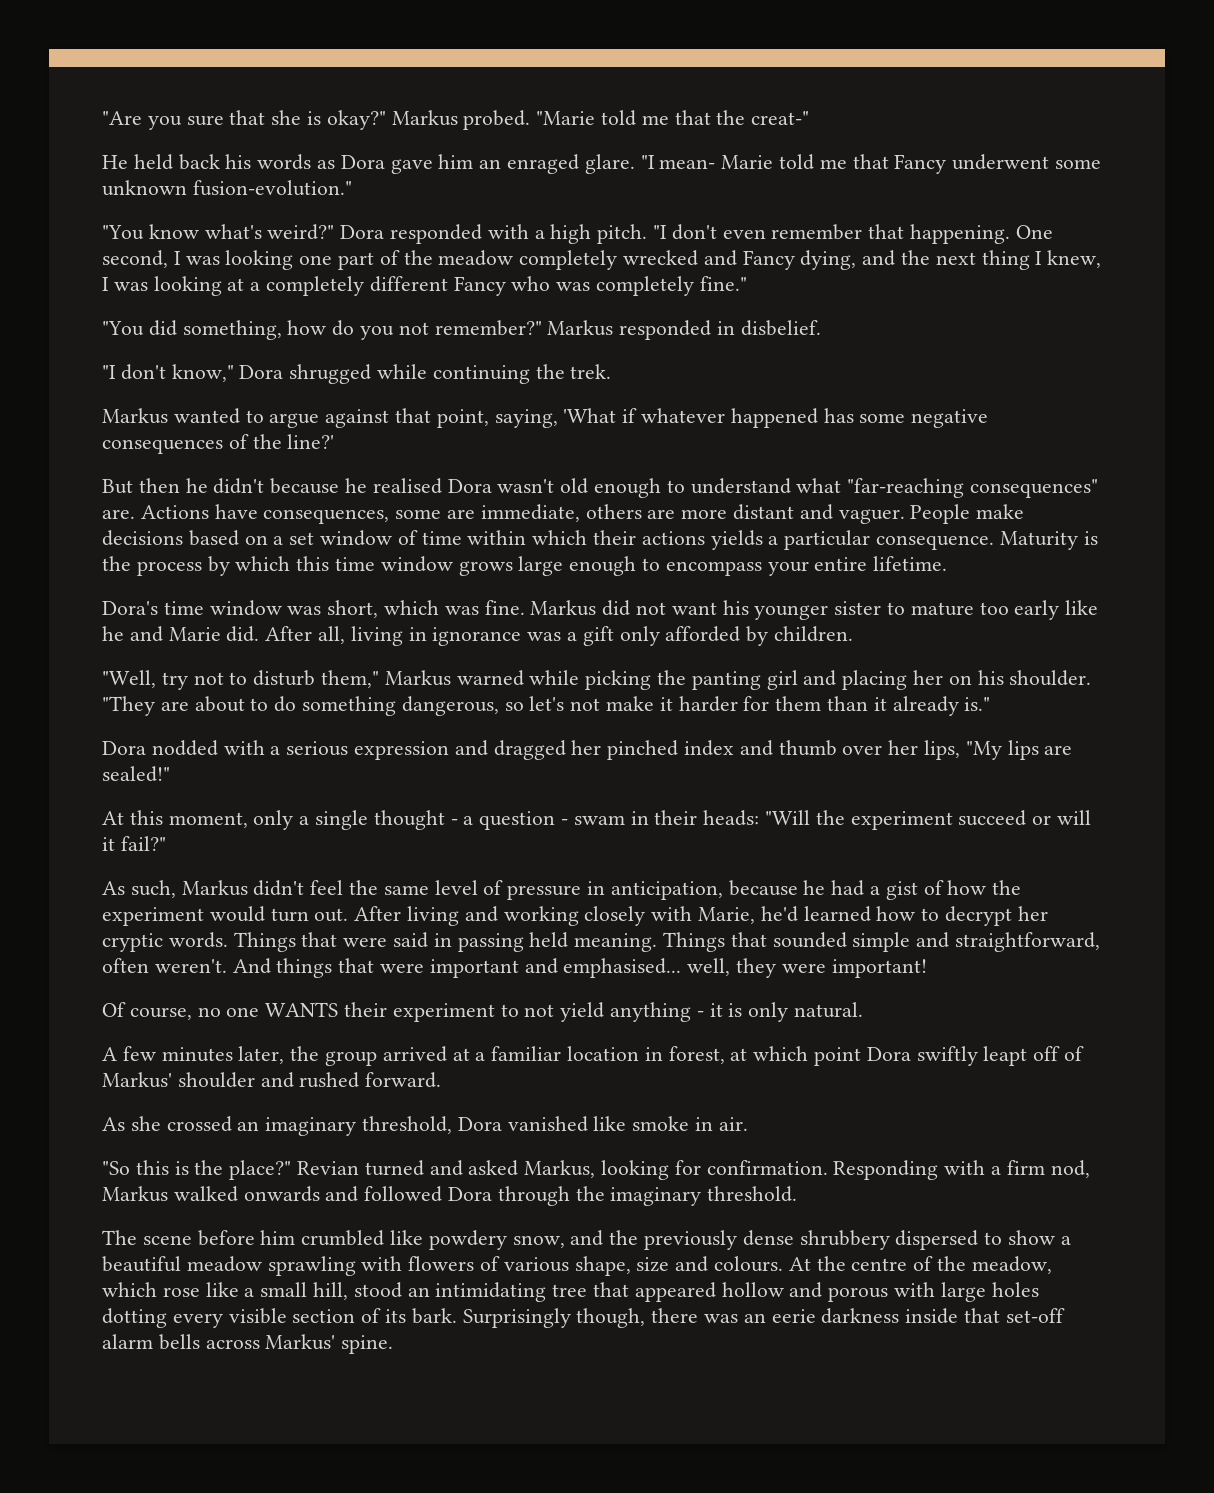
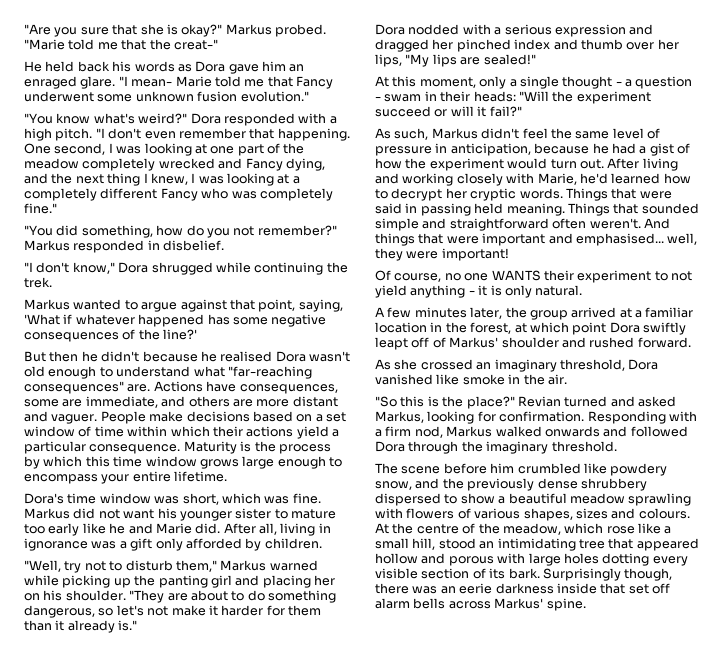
[192,180,352,196] fusion-evolution." -> [197,91,309,102] fusion evolution."
(294, 260) none -> [194,144,207,154] at
(580, 513) none -> [161,396,186,407] and
[710,530,763,550] yields -> [296,426,329,439] yield
(652, 680) none -> [113,578,131,588] up
[955,932,1101,952] straightforward, -> [449,218,549,231] straightforward
(663, 1054) none -> [445,322,467,333] the
(714, 1124) none -> [523,374,545,385] the
[574,1256,670,1276] shape, size -> [523,508,608,521] shapes, sizes
[1005,1308,1065,1323] set-off -> [628,583,670,594] set off

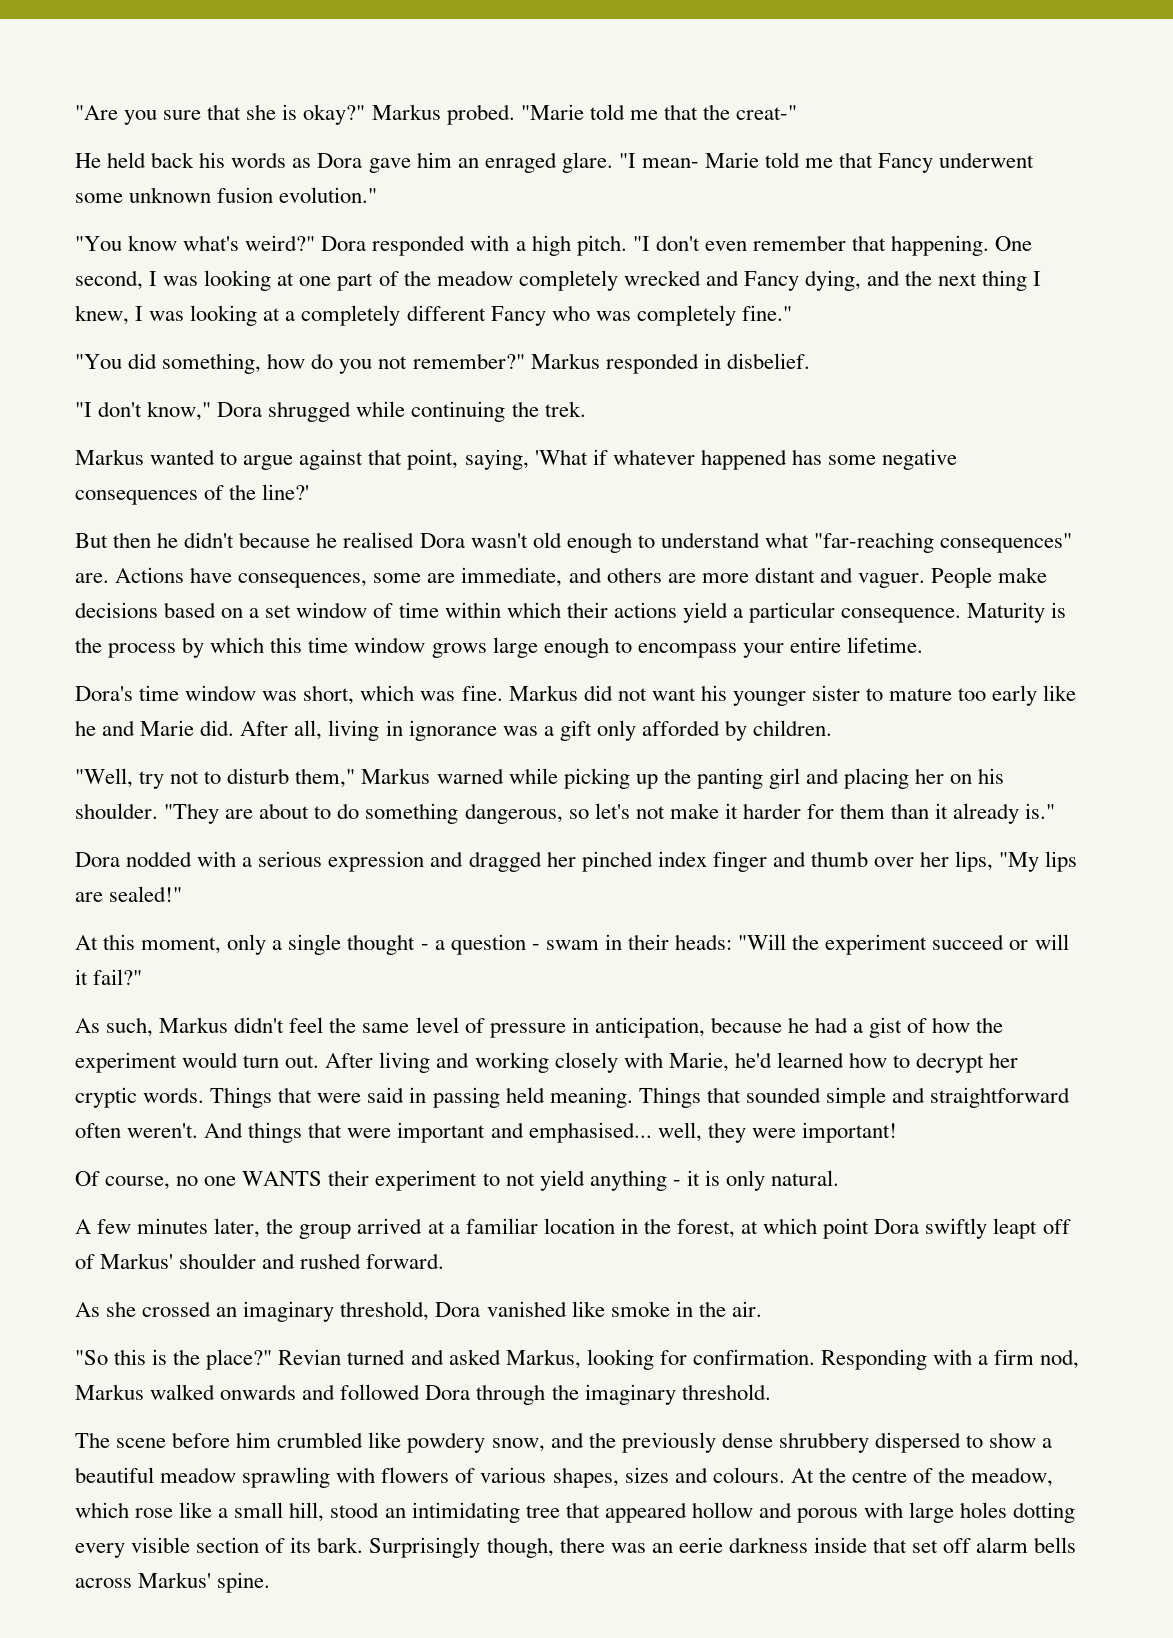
(551, 44) none -> [712,851,767,872] finger

